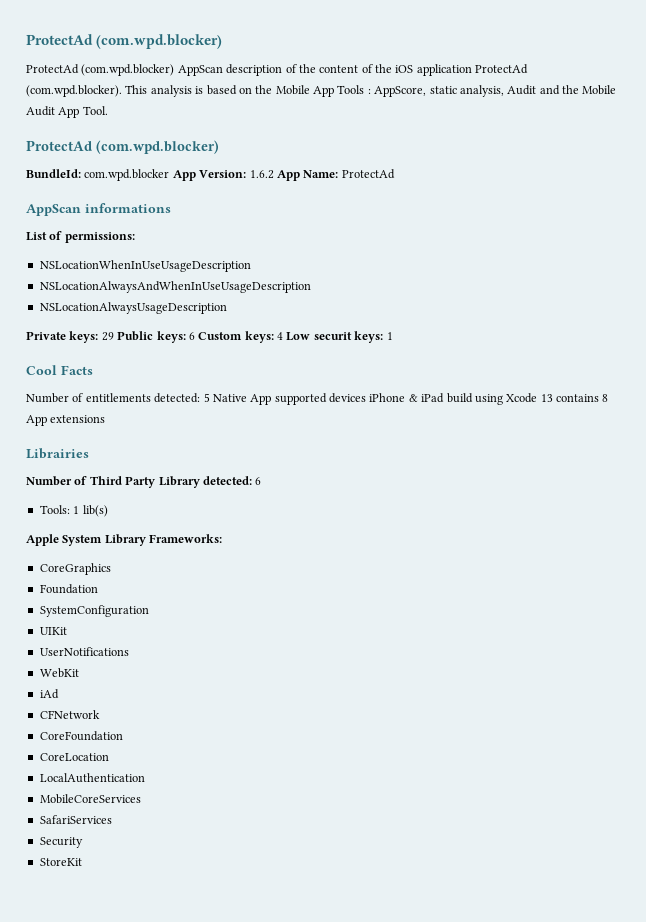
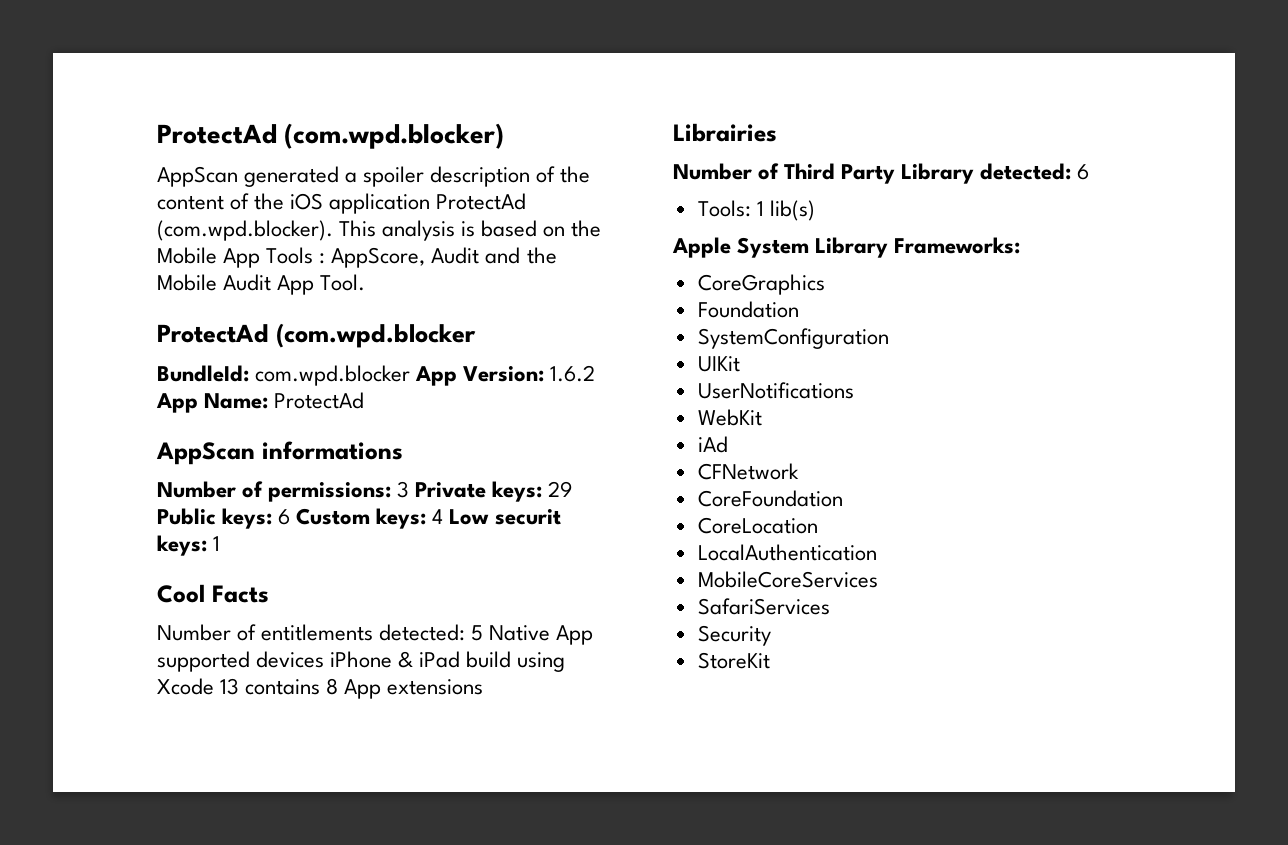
[26,34,223,49] [26,64,223,76] ProtectAd (com.wpd.blocker) // ProtectAd (com.wpd.blocker) AppScan -> [157,123,505,149] [157,166,425,187] ProtectAd (com.wpd.blocker) // AppScan generated a spoiler
[429,85,504,97] static analysis, -> (426, 257) none
[96,140,219,154] (com.wpd.blocker) -> [276,323,477,348] (com.wpd.blocker
[26,232,47,241] List -> [157,481,236,498] Number
[39,260,251,272] [39,281,311,293] [39,302,227,314] // NSLocationWhenInUseUsageDescription // NSLocationAlwaysAndWhenInUseUsageDescription // NSLocationAlwaysUsageDescription // -> [397,481,410,498] 3

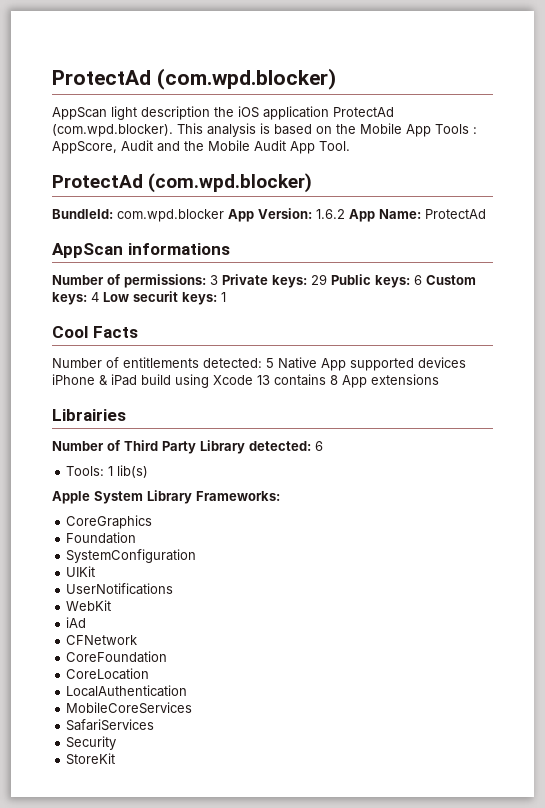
[244,166,591,187] [157,193,250,210] generated a spoiler description of the content of -> [111,106,210,120] light description
[276,323,477,348] (com.wpd.blocker -> [148,173,313,193] (com.wpd.blocker)

